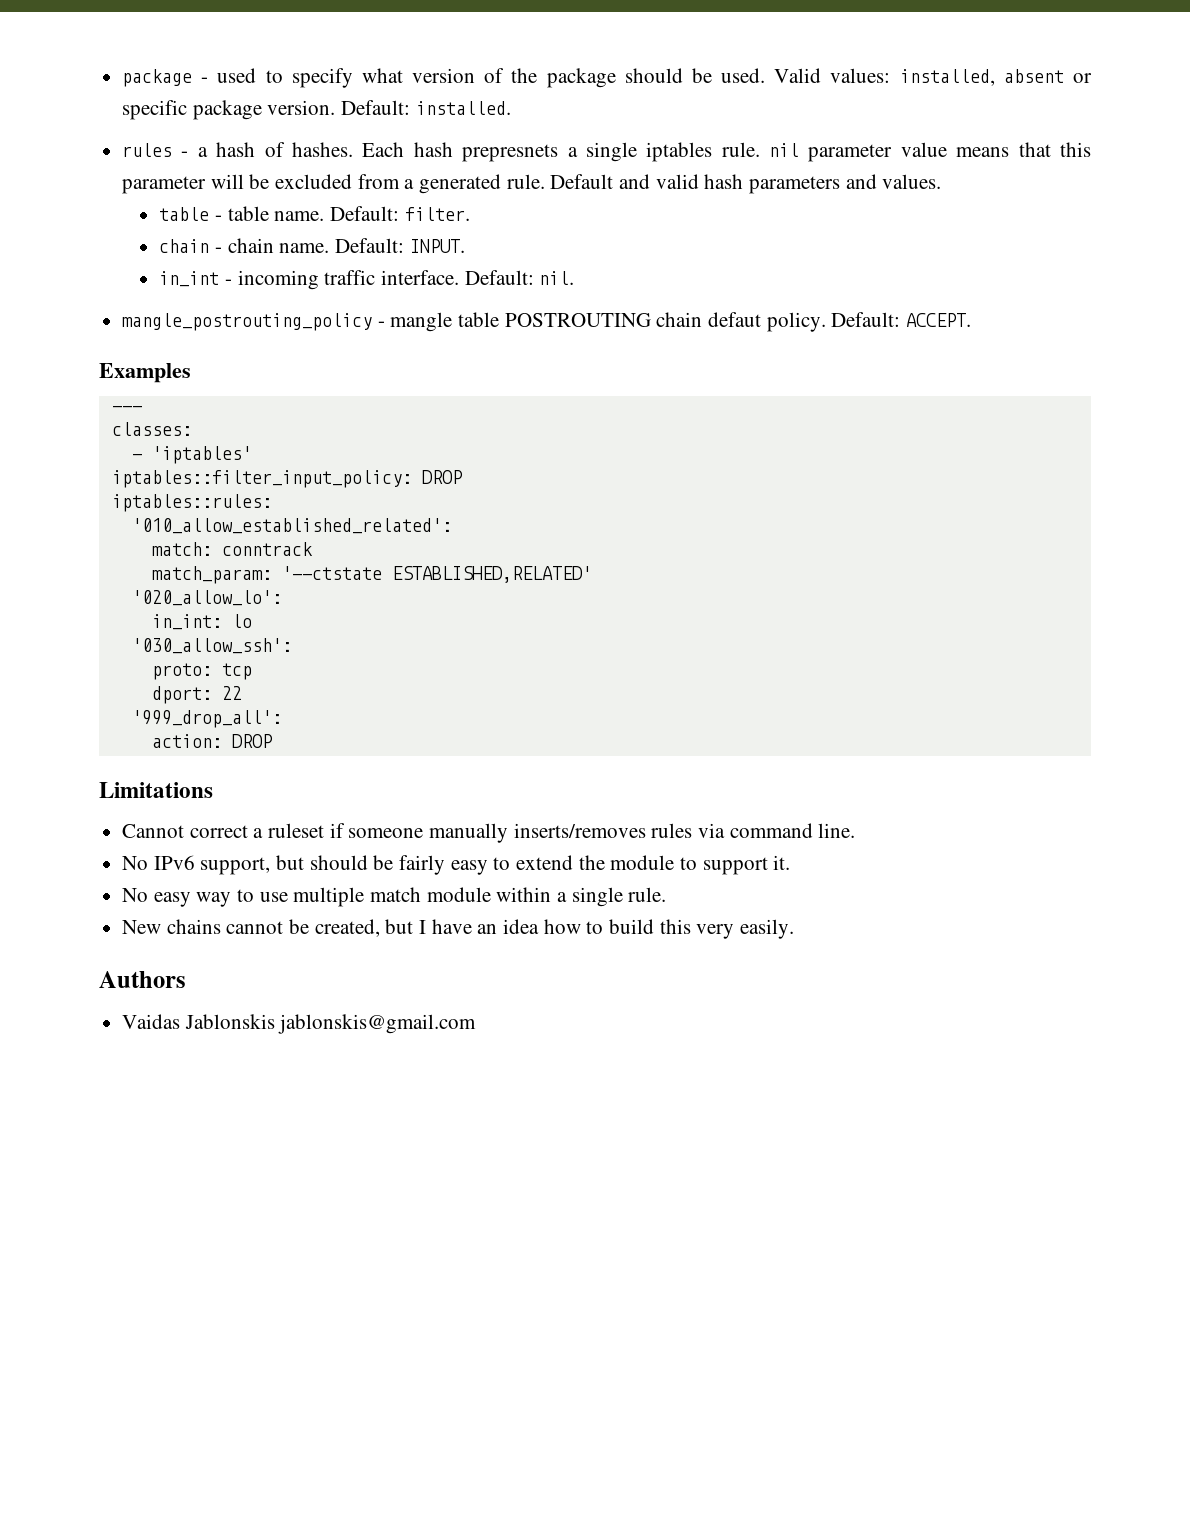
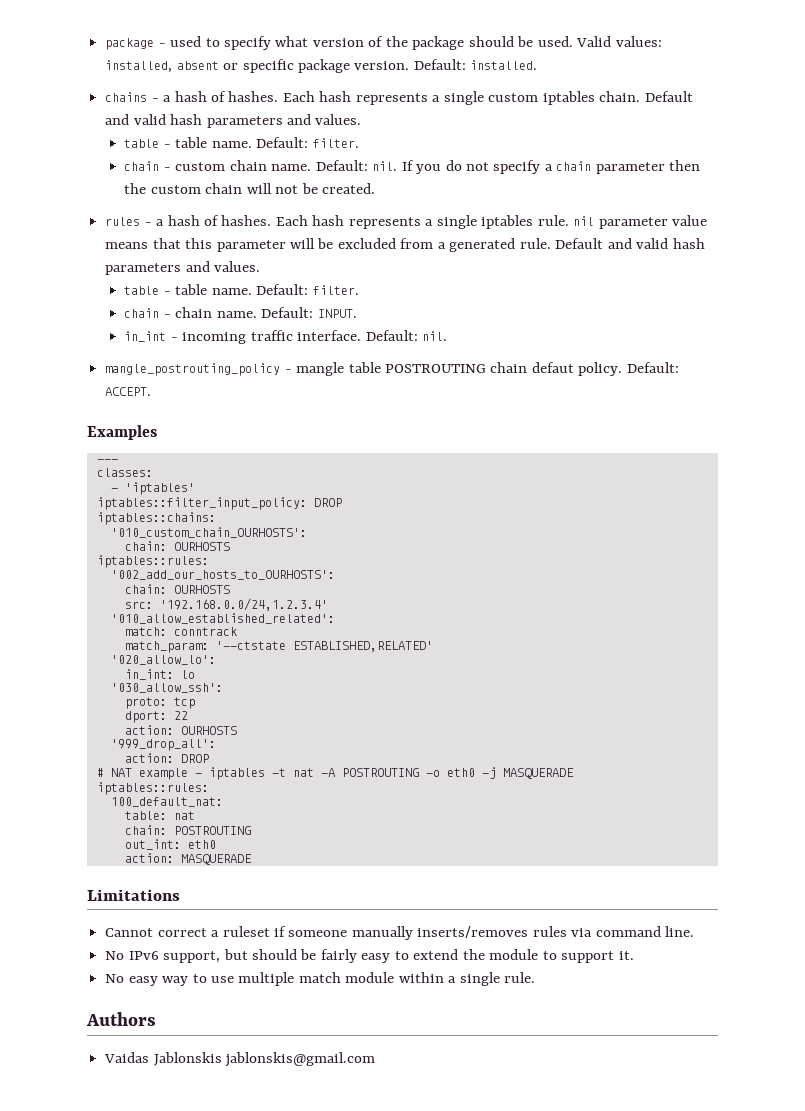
(511, 108) none -> [105,91,693,105] [105,114,362,128] [124,137,359,148] [124,160,701,174] [124,183,376,194] // chains - a hash of hashes. Each hash represents a single custom iptables chain. Default and valid hash parameters and values. // table - table name. Default: filter. // chain - custom chain name. Default: nil. If you do not specify a chain parameter then the custom chain will not be created.
[462,144,559,162] prepresnets -> [348,217,421,229] represents
[111,494,272,512] iptables::rules: -> [96,512,216,525] [110,527,307,538] [124,541,230,551] [96,555,209,568] [110,570,335,580] [124,584,230,594] [124,598,328,611] iptables::chains: // '010_custom_chain_OURHOSTS': // chain: OURHOSTS // iptables::rules: // '002_add_our_hosts_to_OURHOSTS': // chain: OURHOSTS // src: '192.168.0.0/24,1.2.3.4'
(242, 693) none -> [124,725,237,735] // action: OURHOSTS
(273, 741) none -> [96,767,574,780] [96,782,209,795] [110,797,223,807] [124,811,195,820] [124,825,251,835] [124,839,216,850] [124,853,252,865] // # NAT example - iptables -t nat -A POSTROUTING -o eth0 -j MASQUERADE // iptables::rules: // 100_default_nat: // table: nat // chain: POSTROUTING // out_int: eth0 // action: MASQUERADE
[122,919,795,939] // New chains cannot be created, but I have an idea how to build this very easily. -> (536, 977) none

